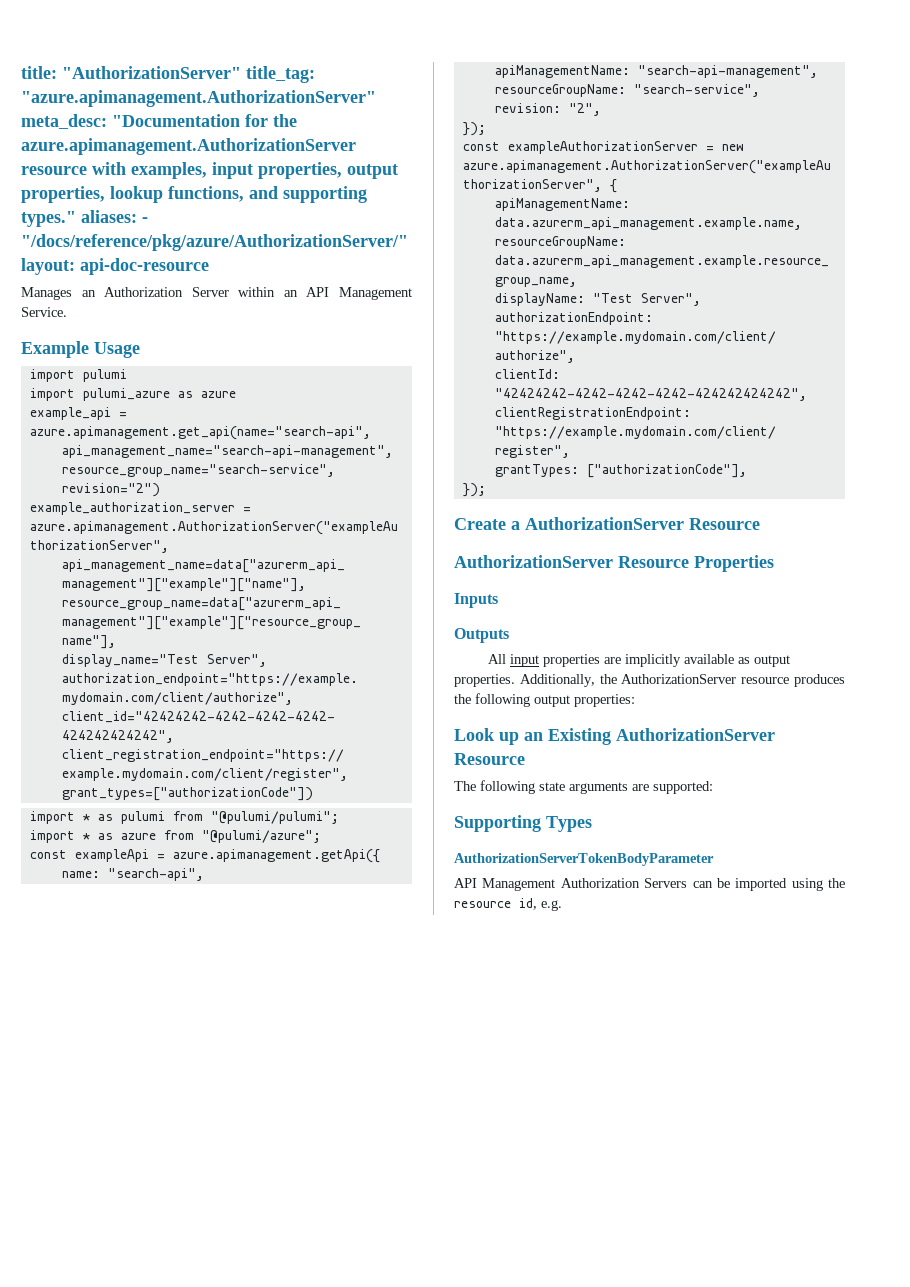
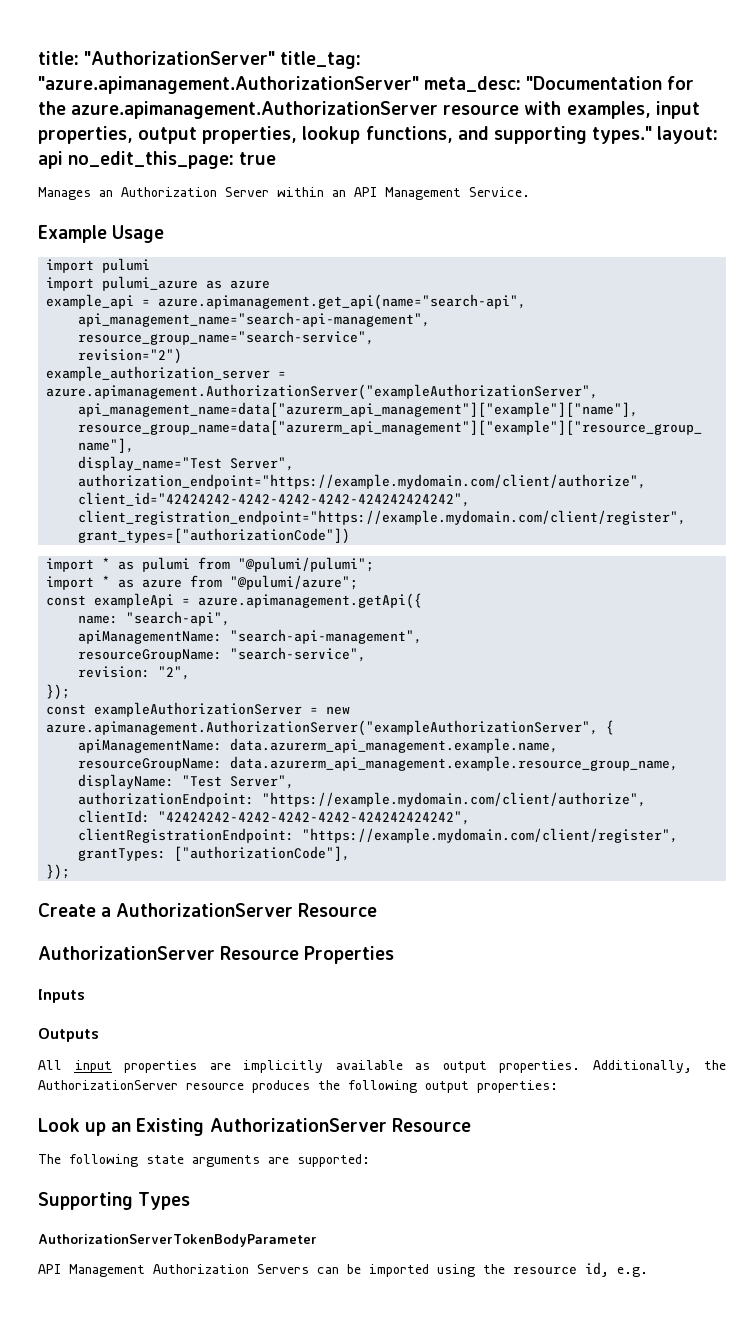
[81,210,148,223] [21,234,408,251] [21,258,209,275] aliases: - "/docs/reference/pkg/azure/AuthorizationServer/" layout: api-doc-resource -> [657,126,719,144] [38,151,277,169] layout: api no_edit_this_page: true

